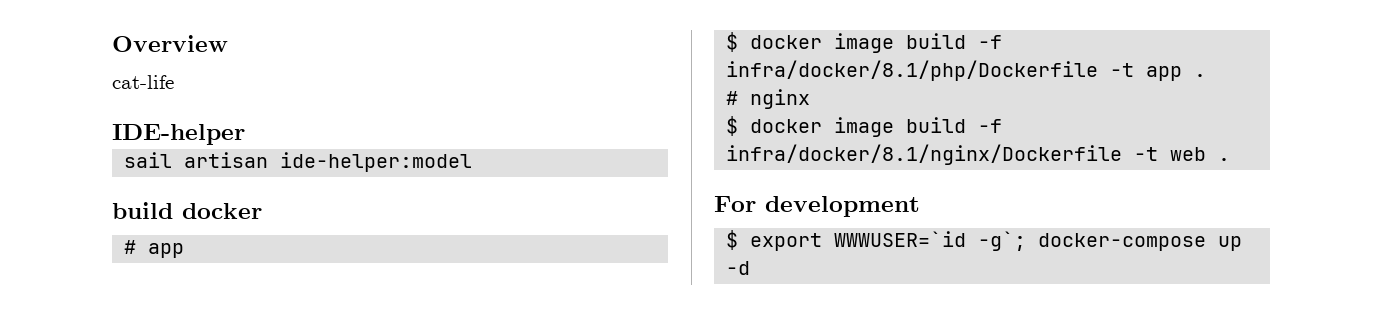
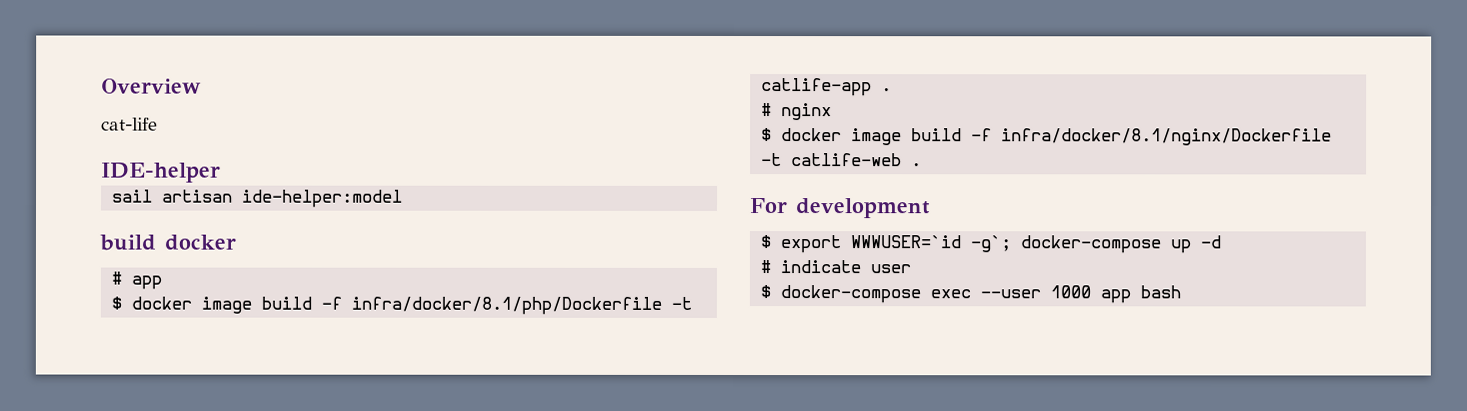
[1146,66,1183,81] app -> [761,78,873,97] catlife-app
[1170,147,1207,161] web -> [791,153,903,167] catlife-web
(751, 268) none -> [760,260,912,274] [760,285,1182,304] // # indicate user // $ docker-compose exec --user 1000 app bash

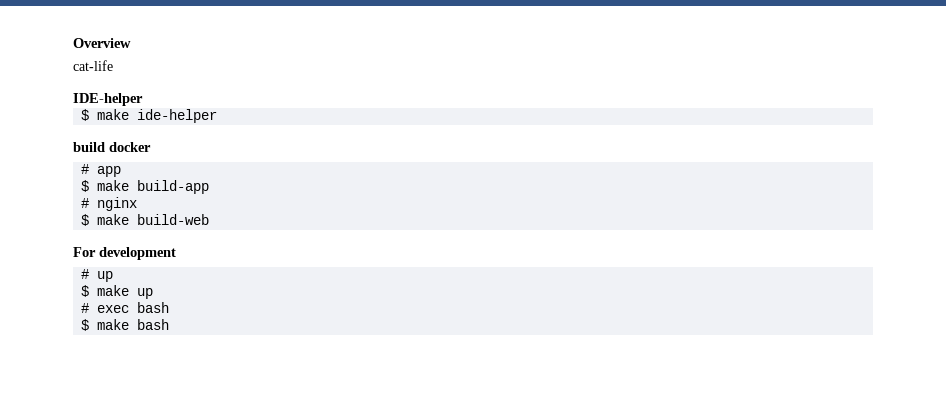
[112,189,404,208] sail artisan ide-helper:model -> [81,109,218,123] $ make ide-helper
[131,296,693,315] [761,78,893,97] [761,103,833,121] [761,128,1333,146] [761,153,923,167] docker image build -f infra/docker/8.1/php/Dockerfile -t catlife-app . // # nginx // $ docker image build -f infra/docker/8.1/nginx/Dockerfile -t catlife-web . -> [97,180,210,194] [81,197,138,211] [81,214,210,226] make build-app // # nginx // $ make build-web
[760,235,1222,254] [760,260,912,274] [760,285,1132,304] // $ export WWWUSER=`id -g`; docker-compose up -d // # indicate user // $ docker-compose exec --user 1000 app -> [81,269,114,282] [81,285,154,299] [81,302,170,313] [81,319,130,331] // # up // $ make up // # exec bash // $ make

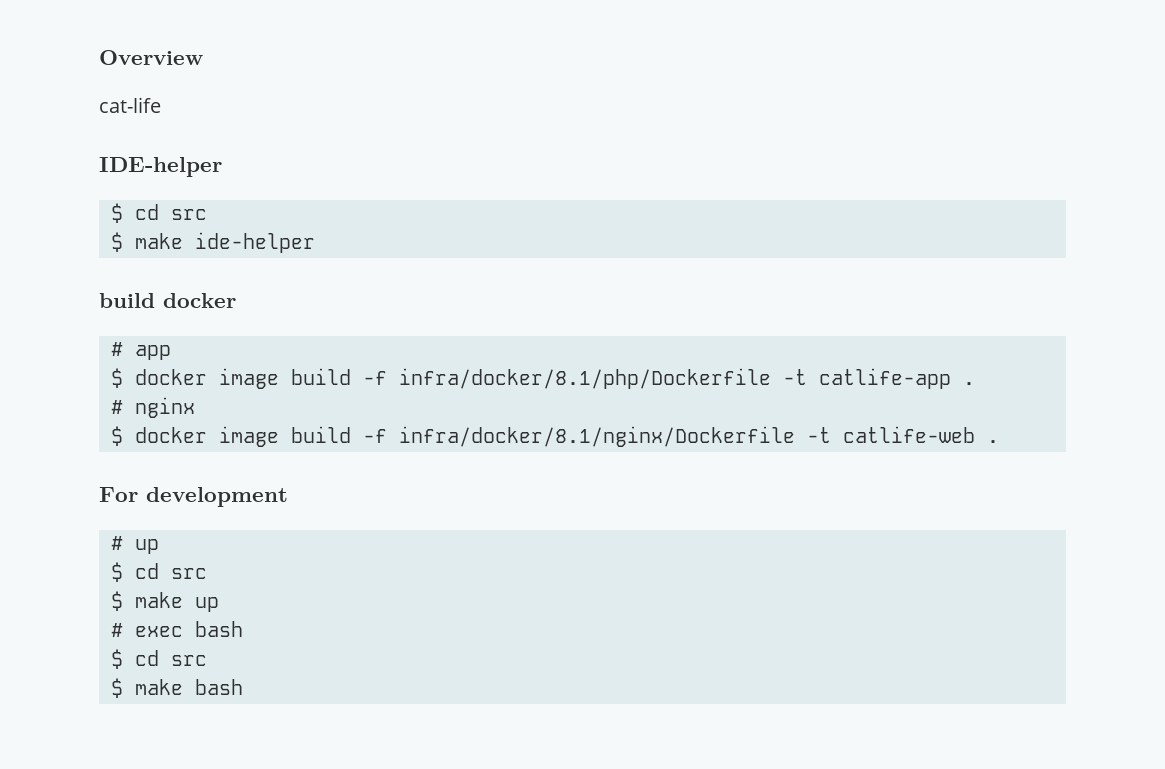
(143, 99) none -> [110,203,207,223] // $ cd src
[97,180,210,194] [81,197,138,211] [81,214,210,226] make build-app // # nginx // $ make build-web -> [134,368,975,389] [110,397,195,418] [110,426,999,447] docker image build -f infra/docker/8.1/php/Dockerfile -t catlife-app . // # nginx // $ docker image build -f infra/docker/8.1/nginx/Dockerfile -t catlife-web .
(114, 276) none -> [110,562,207,582] // $ cd src
(170, 307) none -> [110,649,207,669] // $ cd src

